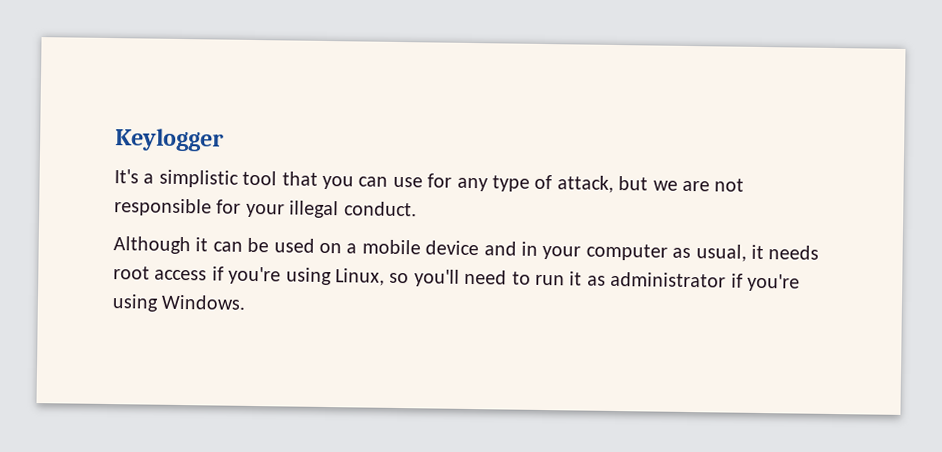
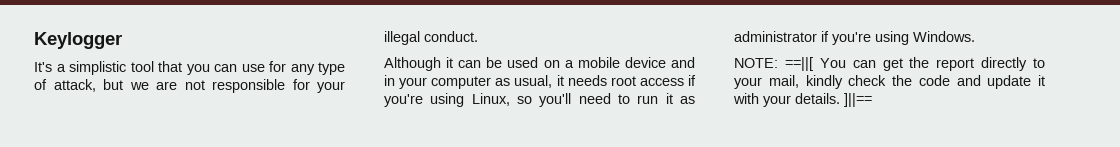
(247, 302) none -> [734,57,1045,71] [734,75,1045,89] [733,93,872,107] // NOTE: ==||[ You can get the report directly to your mail, kindly check the code and update it with your details. ]||==

